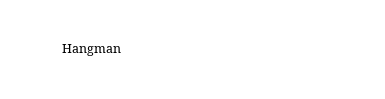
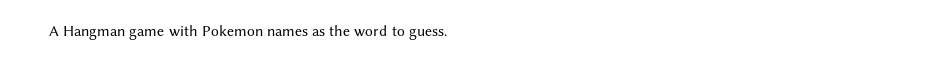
[62,44,121,56] Hangman -> [49,25,447,40] A Hangman game with Pokemon names as the word to guess.

